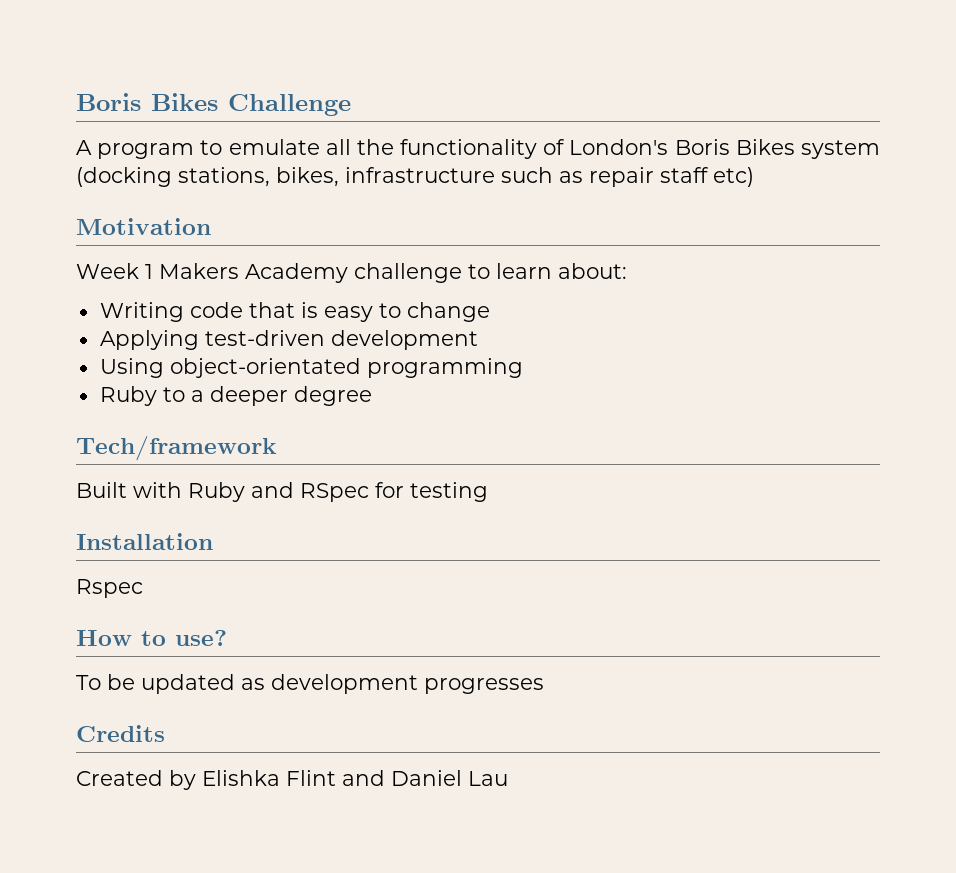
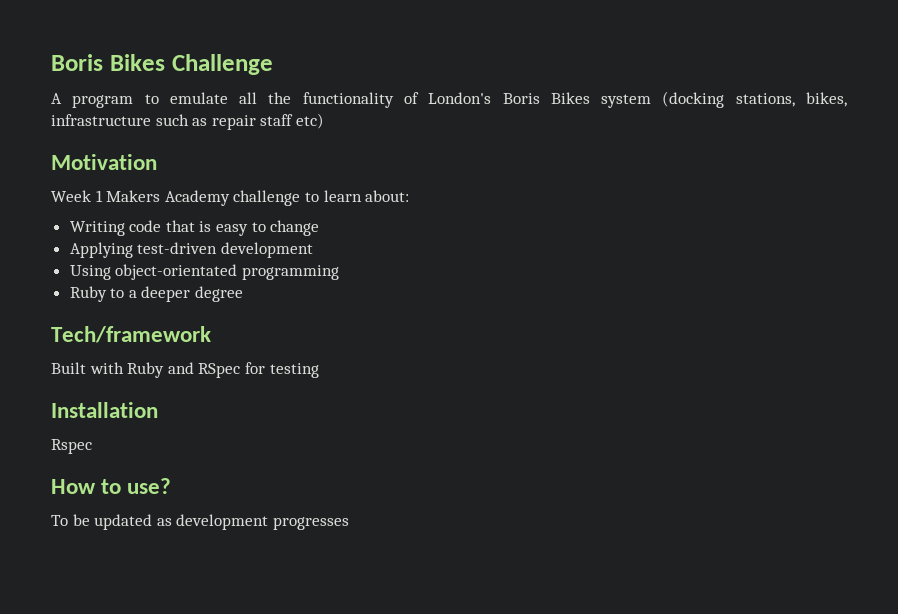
[76,725,165,742] [76,770,508,790] // Credits // Created by Elishka Flint and Daniel Lau -> (349, 523) none

